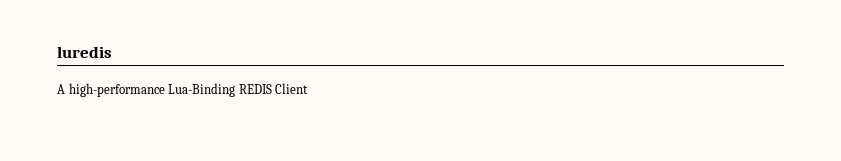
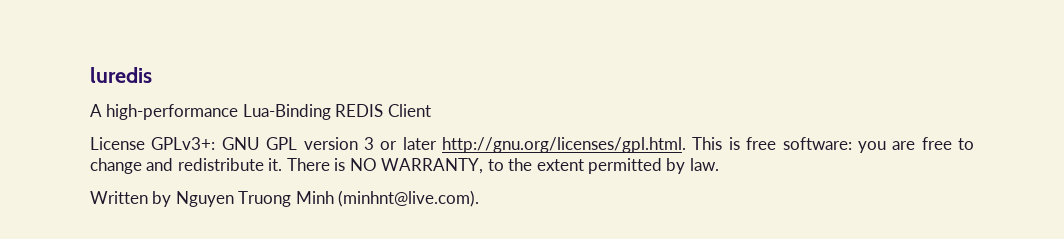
(309, 88) none -> [90,137,974,153] [90,158,719,174] [90,190,480,207] // License GPLv3+: GNU GPL version 3 or later http://gnu.org/licenses/gpl.html. This is free software: you are free to change and redistribute it. There is NO WARRANTY, to the extent permitted by law. // Written by Nguyen Truong Minh (minhnt@live.com).

